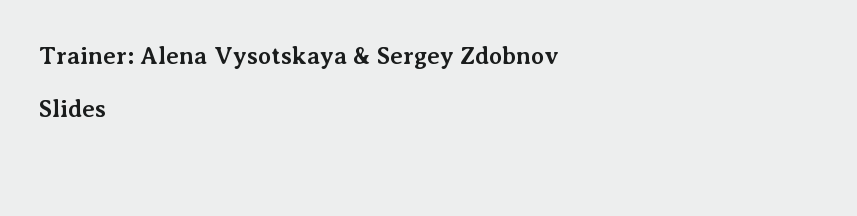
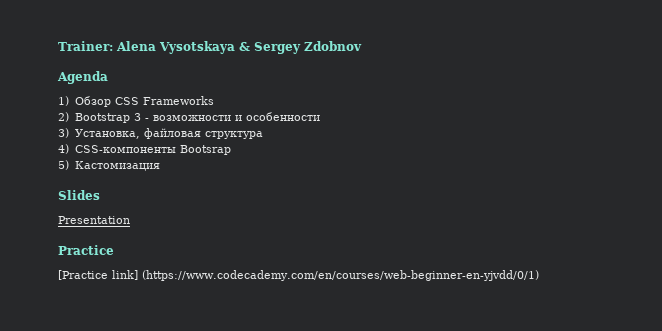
[39,99,106,117] Slides -> [57,71,108,84] [58,96,214,107] [58,112,320,123] [58,128,263,139] [58,144,231,155] [58,160,160,171] [58,190,100,200] [58,216,130,224] [58,245,114,255] [58,270,539,281] Agenda // 1) Обзор CSS Frameworks // 2) Bootstrap 3 - возможности и особенности // 3) Установка, файловая структура // 4) CSS-компоненты Bootsrap // 5) Кастомизация // Slides // Presentation // Practice // [Practice link] (https://www.codecademy.com/en/courses/web-beginner-en-yjvdd/0/1)

